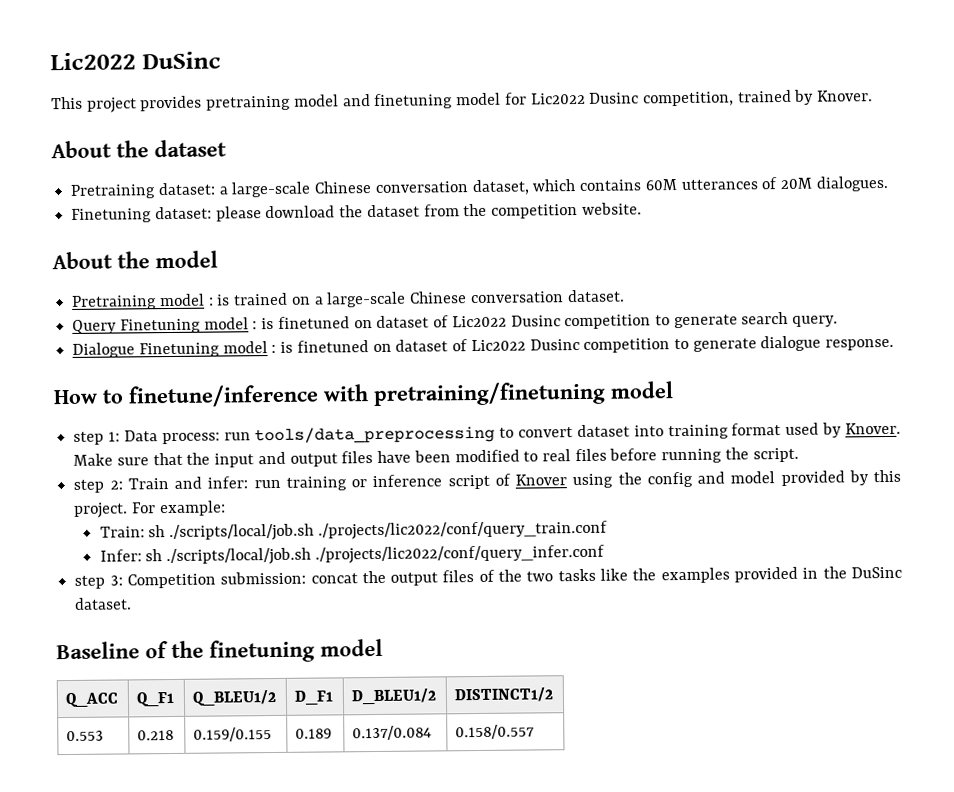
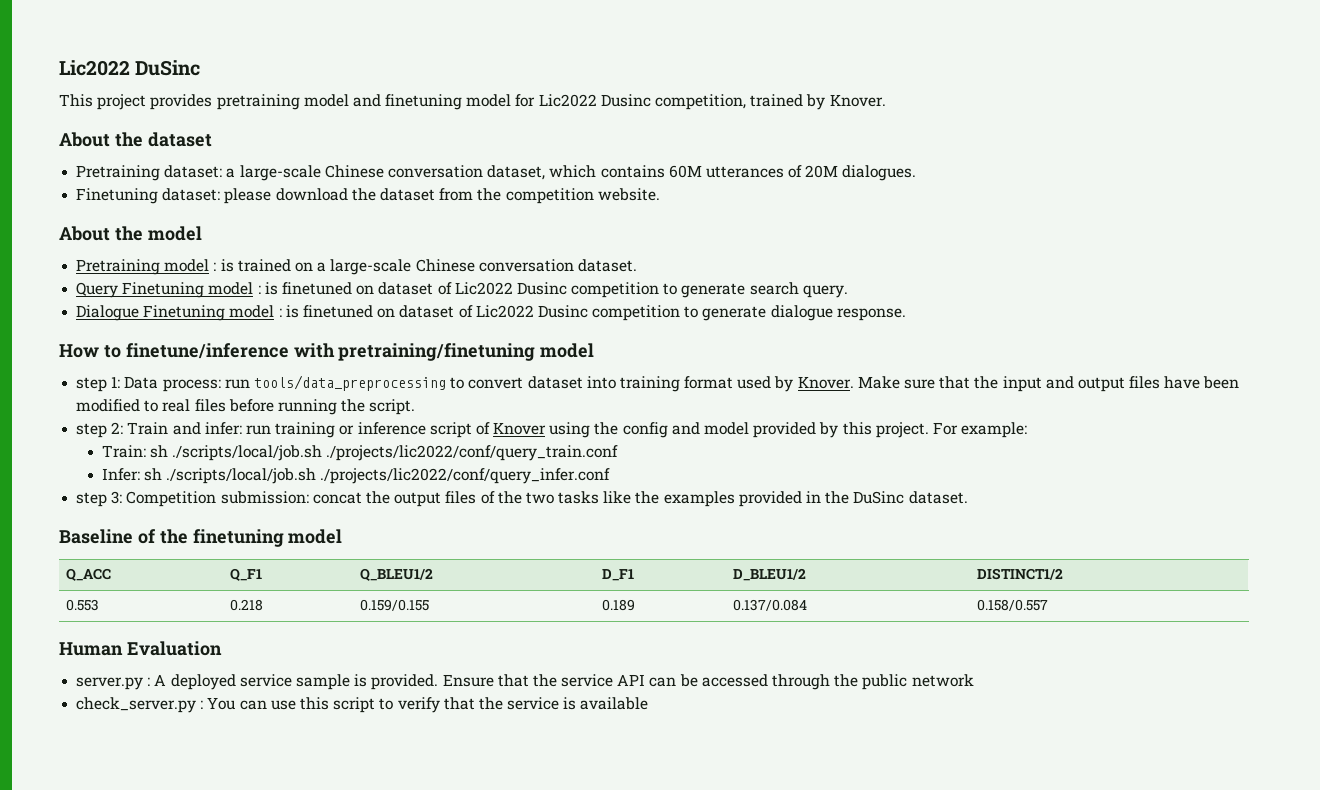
(536, 732) none -> [59,641,222,656] [76,674,974,690] [76,697,649,713] // Human Evaluation // server.py : A deployed service sample is provided. Ensure that the service API can be accessed through the public network // check_server.py : You can use this script to verify that the service is available

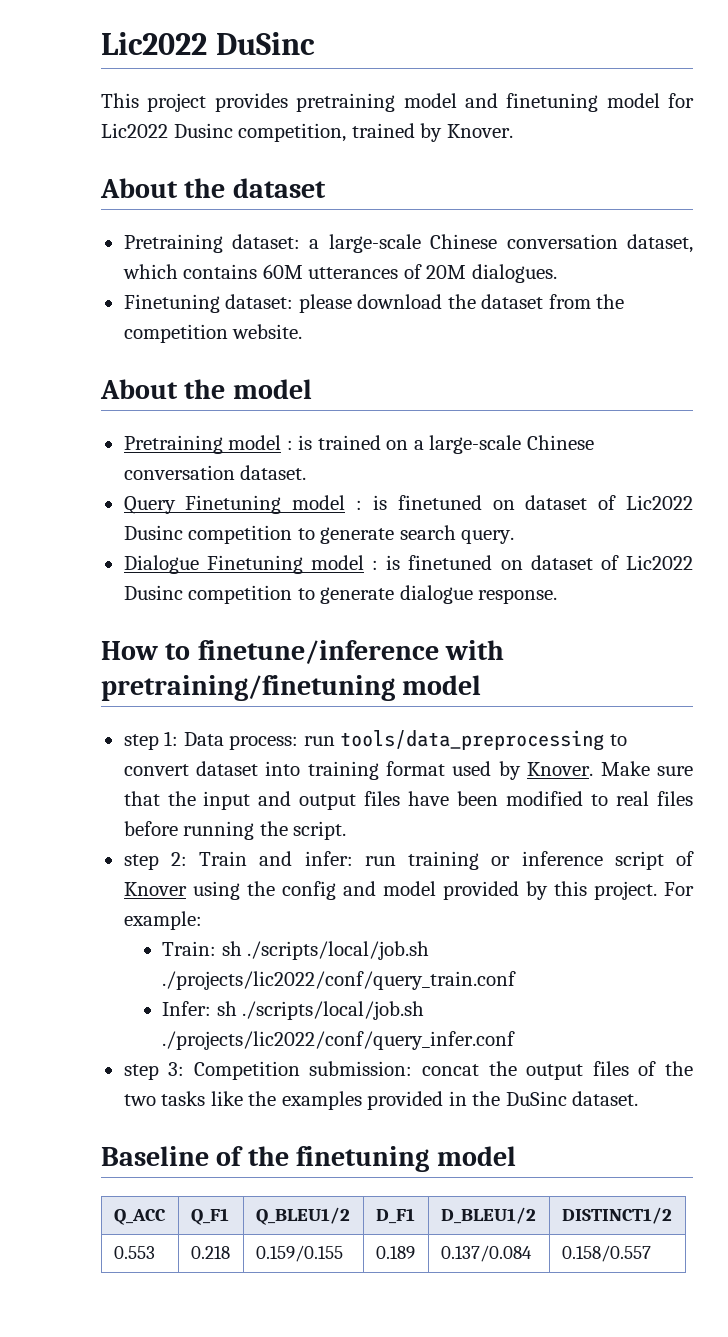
[59,641,222,656] [76,674,974,690] [76,697,649,713] // Human Evaluation // server.py : A deployed service sample is provided. Ensure that the service API can be accessed through the public network // check_server.py : You can use this script to verify that the service is available -> (651, 1253) none

